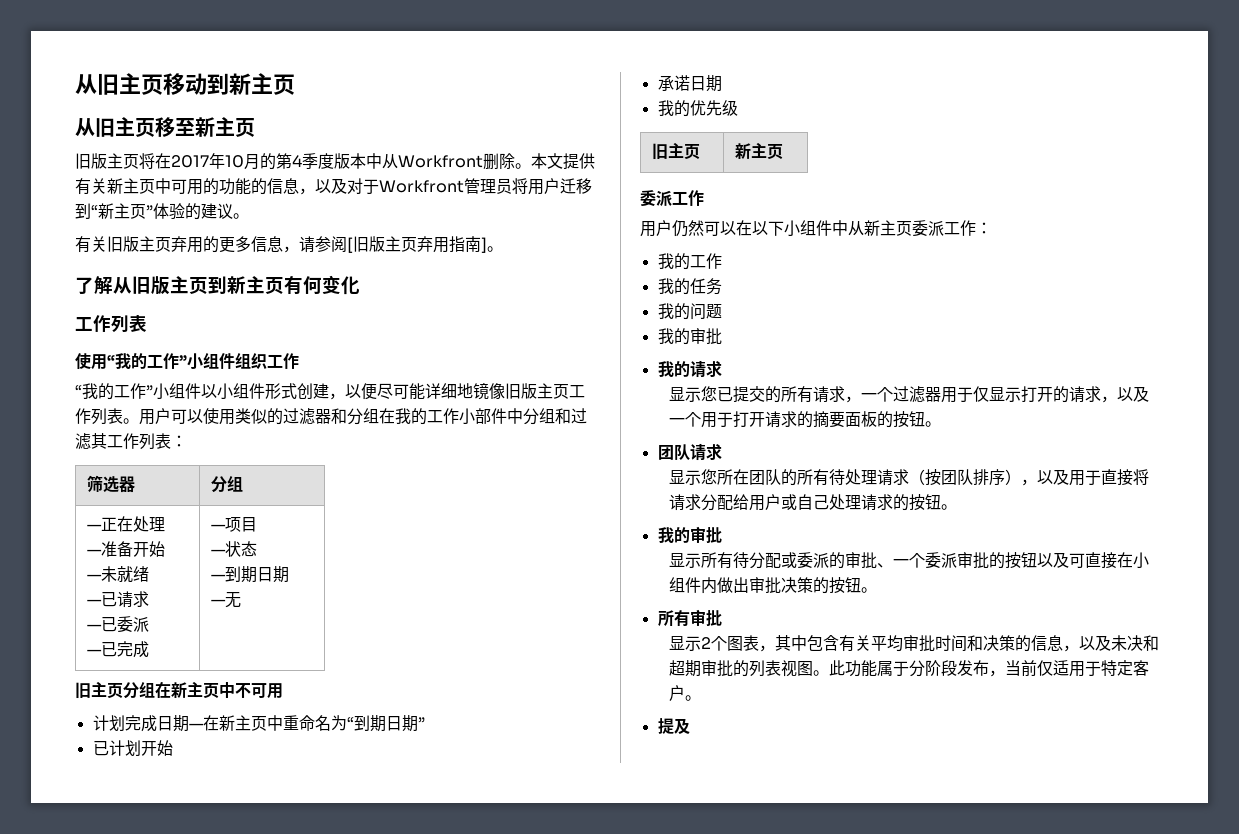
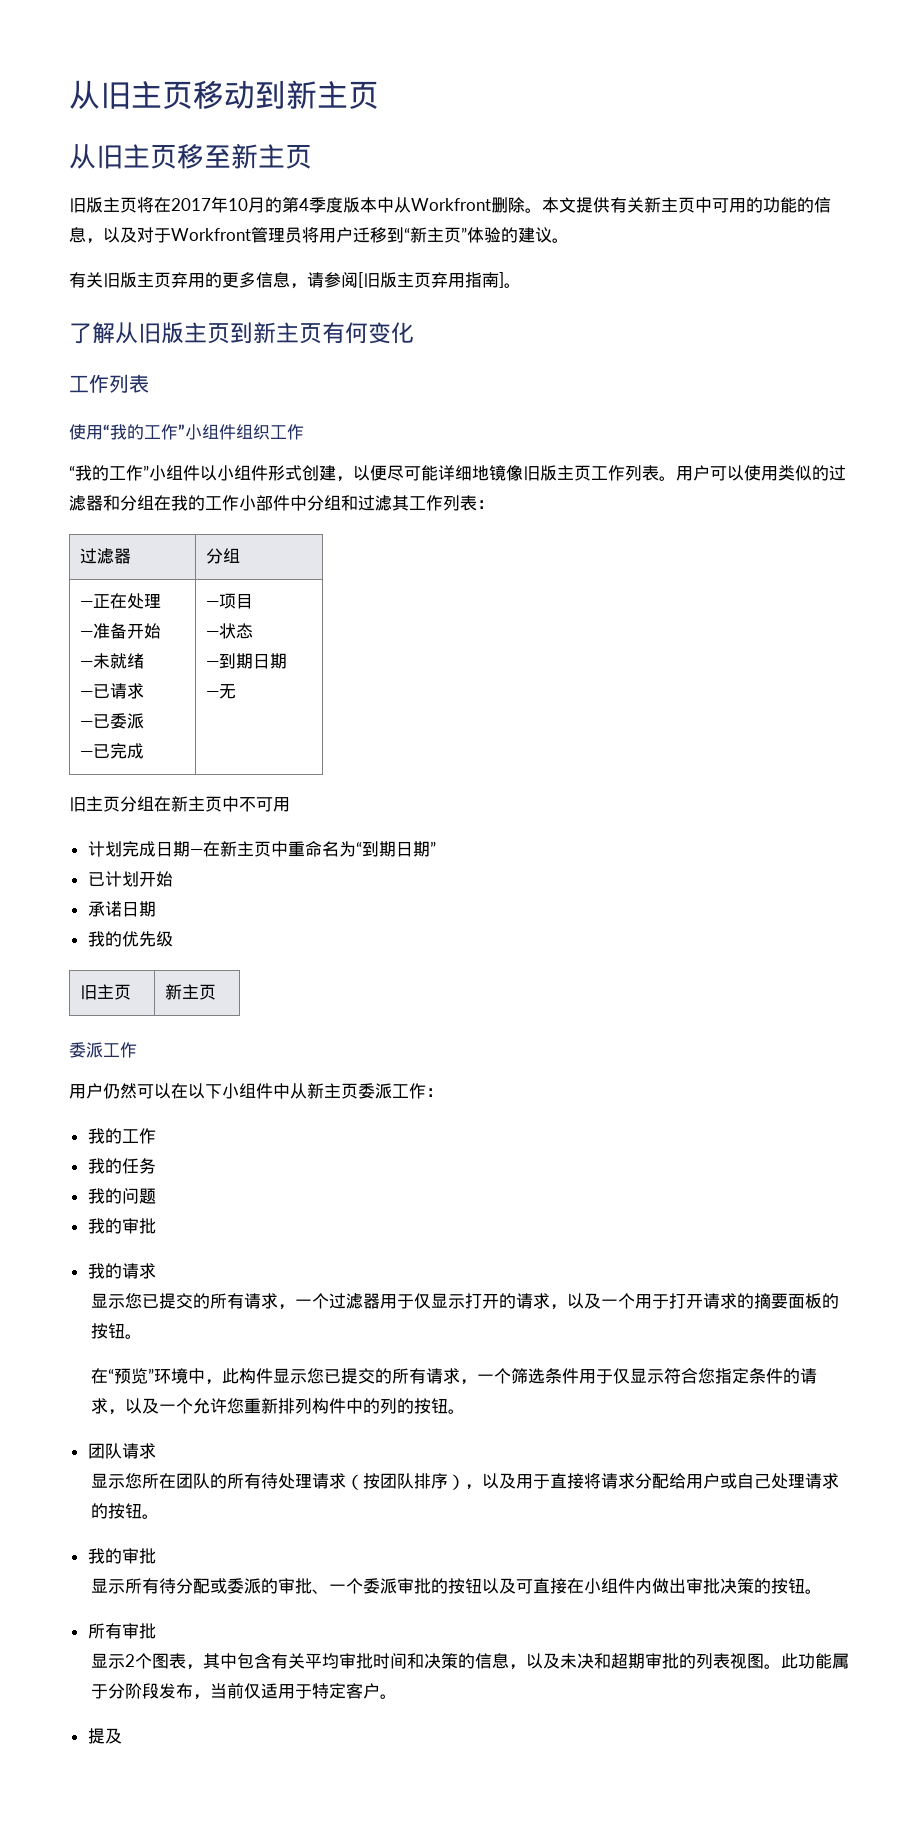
[86,475,119,493] 筛选 -> [79,548,114,564] 过滤
(941, 424) none -> [90,1368,817,1385] [90,1398,465,1415] // 在“预览”环境中，此构件显示您已提交的所有请求，一个筛选条件用于仅显示符合您指定条件的请求，以及一个允许您重新排列构件中的列的按钮。

